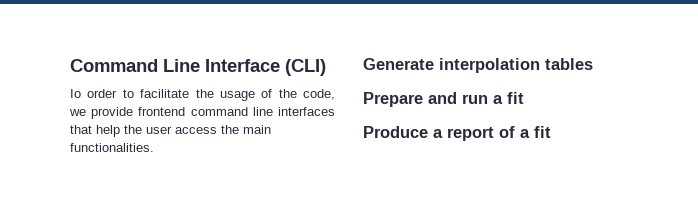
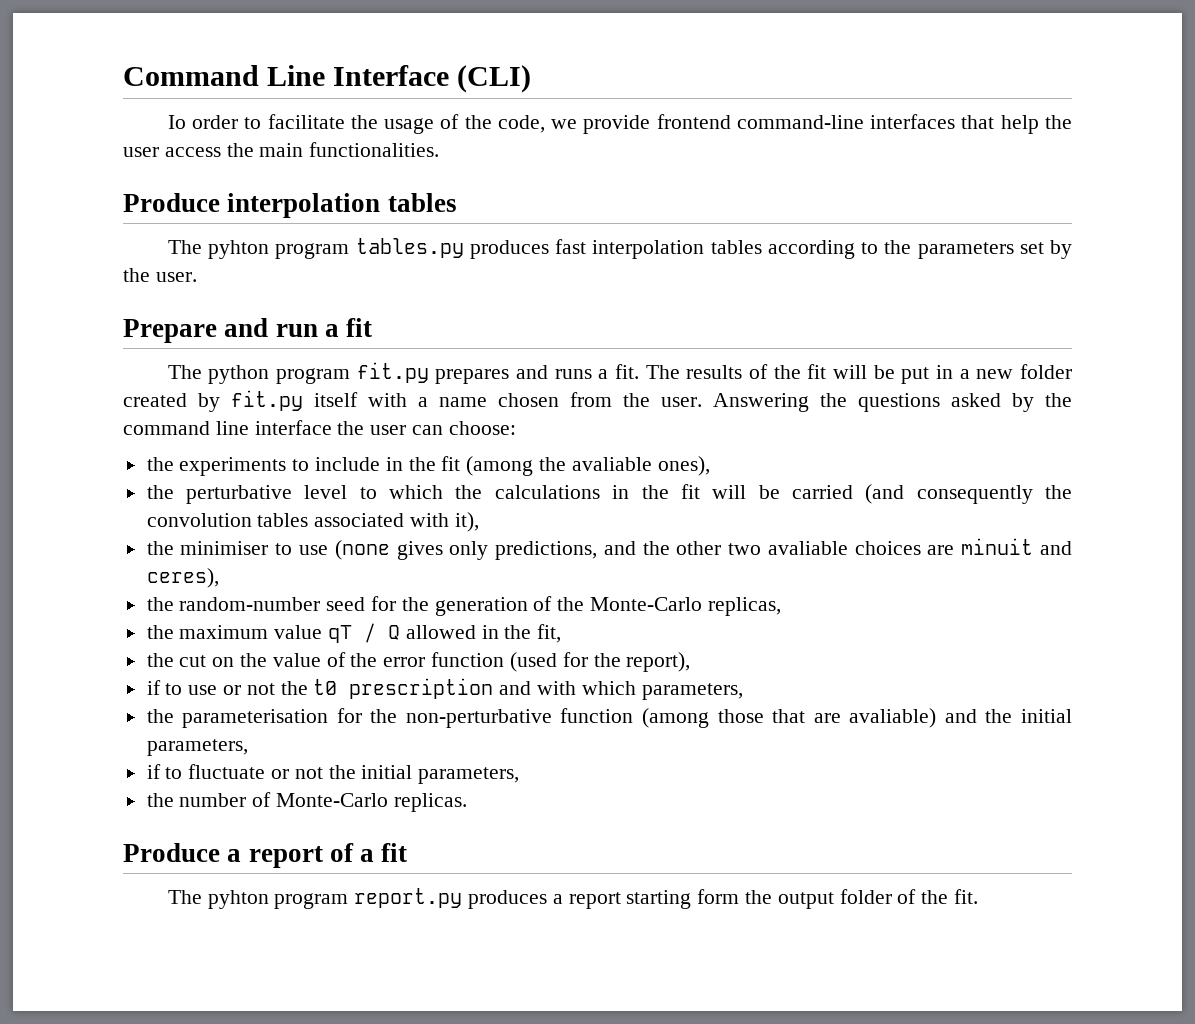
[190,107,273,116] command line -> [736,115,864,129] command-line
[363,58,593,73] Generate interpolation tables -> [123,193,457,218] [167,238,1073,259] [123,268,197,282] Produce interpolation tables // The pyhton program tables.py produces fast interpolation tables according to the parameters set by the user.
(524, 98) none -> [167,362,1072,384] [123,390,1072,412] [123,420,516,435] [146,456,710,476] [146,484,1072,504] [146,512,479,532] [146,538,1073,560] [146,568,219,588] [146,596,781,616] [146,623,562,643] [146,652,691,672] [146,678,743,700] [146,708,1072,728] [146,739,248,756] [146,764,520,784] [146,792,467,812] // The python program fit.py prepares and runs a fit. The results of the fit will be put in a new folder created by fit.py itself with a name chosen from the user. Answering the questions asked by the command line interface the user can choose: // the experiments to include in the fit (among the avaliable ones), // the perturbative level to which the calculations in the fit will be carried (and consequently the convolution tables associated with it), // the minimiser to use (none gives only predictions, and the other two avaliable choices are minuit and ceres), // the random-number seed for the generation of the Monte-Carlo replicas, // the maximum value qT / Q allowed in the fit, // the cut on the value of the error function (used for the report), // if to use or not the t0 prescription and with which parameters, // the parameterisation for the non-perturbative function (among those that are avaliable) and the initial parameters, // if to fluctuate or not the initial parameters, // the number of Monte-Carlo replicas.
(551, 132) none -> [167,888,979,909] // The pyhton program report.py produces a report starting form the output folder of the fit.

